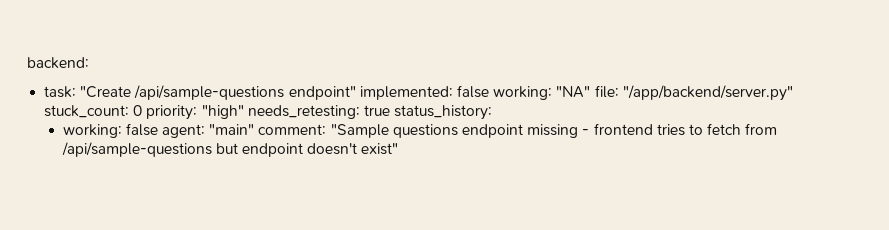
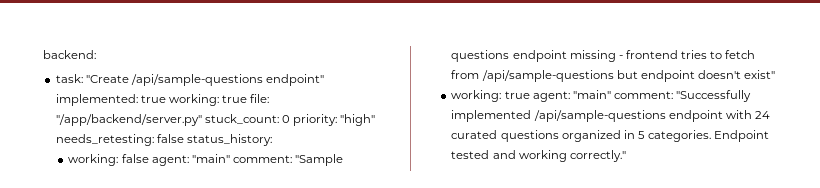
[456,85,591,100] false working: "NA" -> [140,94,247,106] true working: true
[363,105,390,116] true -> [156,134,184,143] false
(399, 149) none -> [451,90,751,102] [451,110,770,122] [451,130,770,142] [451,150,626,162] // working: true agent: "main" comment: "Successfully implemented /api/sample-questions endpoint with 24 curated questions organized in 5 categories. Endpoint tested and working correctly."

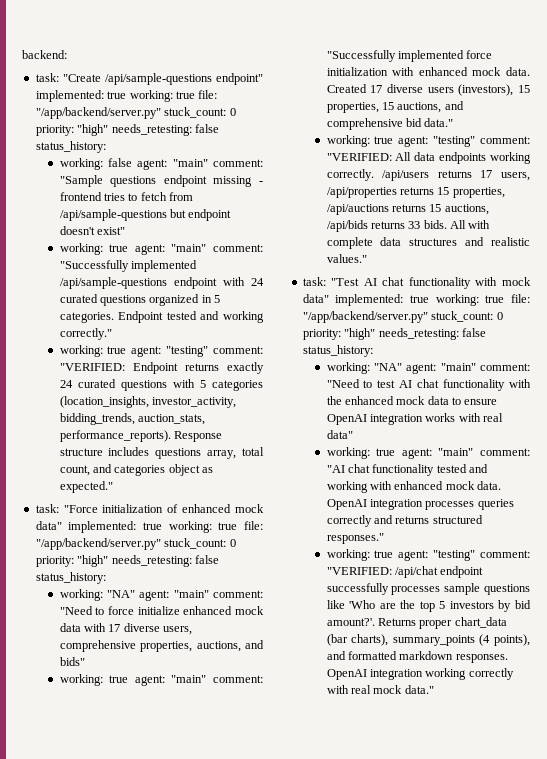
(626, 156) none -> [59,345,263,357] [59,362,264,374] [59,379,263,391] [59,396,236,408] [59,413,205,425] [59,430,222,442] [59,447,264,459] [59,464,214,476] [59,481,113,493] [35,504,264,513] [35,521,263,533] [35,538,236,550] [35,555,219,567] [35,572,106,584] [59,589,263,601] [59,606,264,615] [59,623,193,635] [59,640,264,652] [59,657,85,666] [59,674,263,686] [326,50,493,62] [326,67,530,76] [326,84,530,96] [326,101,464,113] [326,118,454,130] [326,135,530,147] [326,152,531,164] [326,169,530,181] [326,187,505,198] [326,204,489,215] [326,220,491,232] [326,237,530,249] [326,254,367,263] [302,277,531,289] [302,294,530,306] [302,311,503,323] [302,328,486,340] [302,345,373,357] [326,362,530,374] [326,379,531,391] [326,396,498,405] [326,413,504,425] [326,430,353,439] [326,447,530,459] [326,464,489,476] [326,481,502,493] [326,499,514,510] [326,515,483,527] [326,533,384,544] [326,549,530,561] [326,566,484,578] [326,583,530,595] [326,600,531,612] [326,617,507,629] [326,634,530,646] [326,651,508,663] [326,668,514,680] [326,685,434,694] // working: true agent: "testing" comment: "VERIFIED: Endpoint returns exactly 24 curated questions with 5 categories (location_insights, investor_activity, bidding_trends, auction_stats, performance_reports). Response structure includes questions array, total count, and categories object as expected." // task: "Force initialization of enhanced mock data" implemented: true working: true file: "/app/backend/server.py" stuck_count: 0 priority: "high" needs_retesting: false status_history: // working: "NA" agent: "main" comment: "Need to force initialize enhanced mock data with 17 diverse users, comprehensive properties, auctions, and bids" // working: true agent: "main" comment: "Successfully implemented force initialization with enhanced mock data. Created 17 diverse users (investors), 15 properties, 15 auctions, and comprehensive bid data." // working: true agent: "testing" comment: "VERIFIED: All data endpoints working correctly. /api/users returns 17 users, /api/properties returns 15 properties, /api/auctions returns 15 auctions, /api/bids returns 33 bids. All with complete data structures and realistic values." // task: "Test AI chat functionality with mock data" implemented: true working: true file: "/app/backend/server.py" stuck_count: 0 priority: "high" needs_retesting: false status_history: // working: "NA" agent: "main" comment: "Need to test AI chat functionality with the enhanced mock data to ensure OpenAI integration works with real data" // working: true agent: "main" comment: "AI chat functionality tested and working with enhanced mock data. OpenAI integration processes queries correctly and returns structured responses." // working: true agent: "testing" comment: "VERIFIED: /api/chat endpoint successfully processes sample questions like 'Who are the top 5 investors by bid amount?'. Returns proper chart_data (bar charts), summary_points (4 points), and formatted markdown responses. OpenAI integration working correctly with real mock data."

